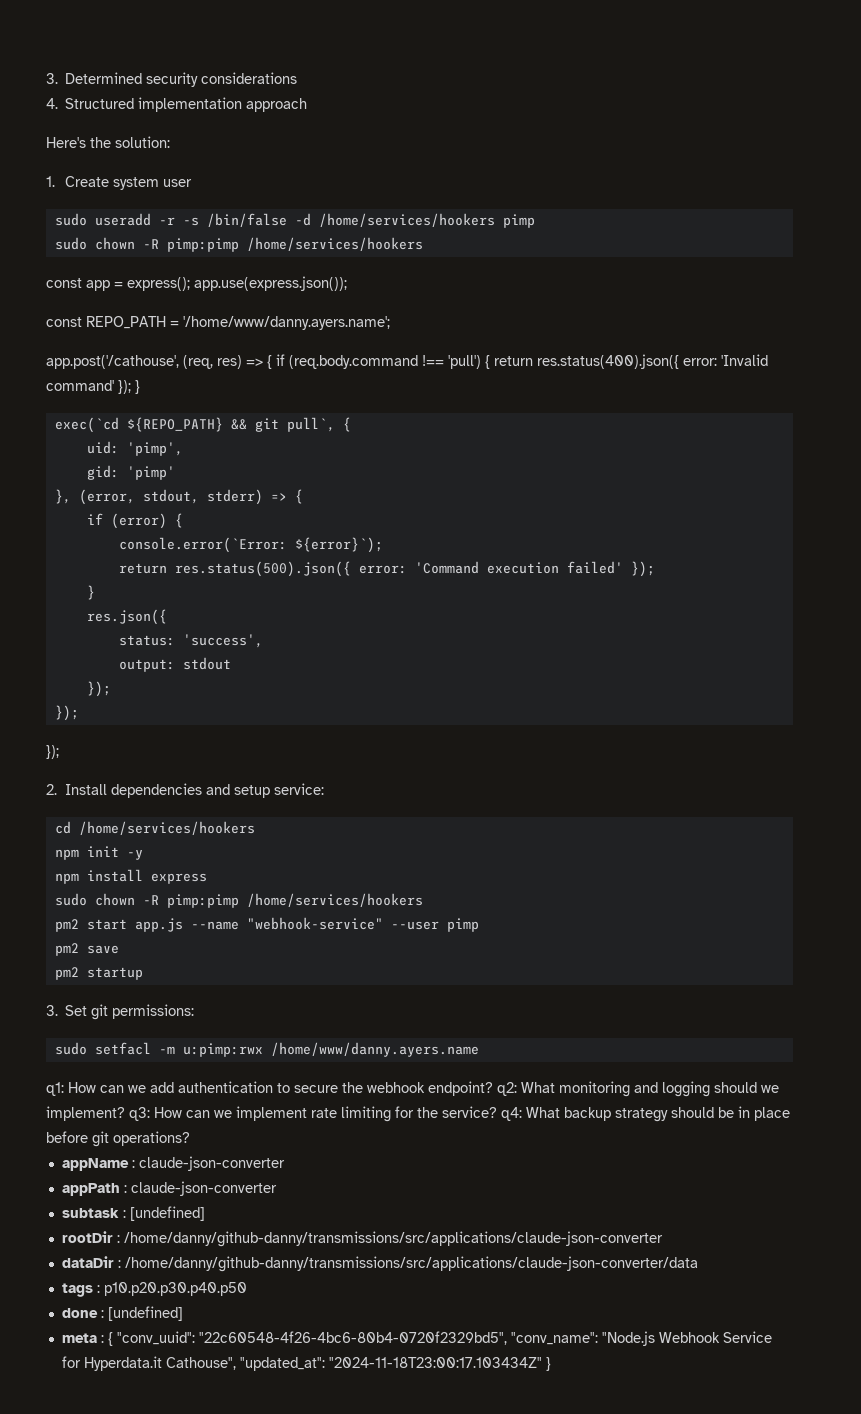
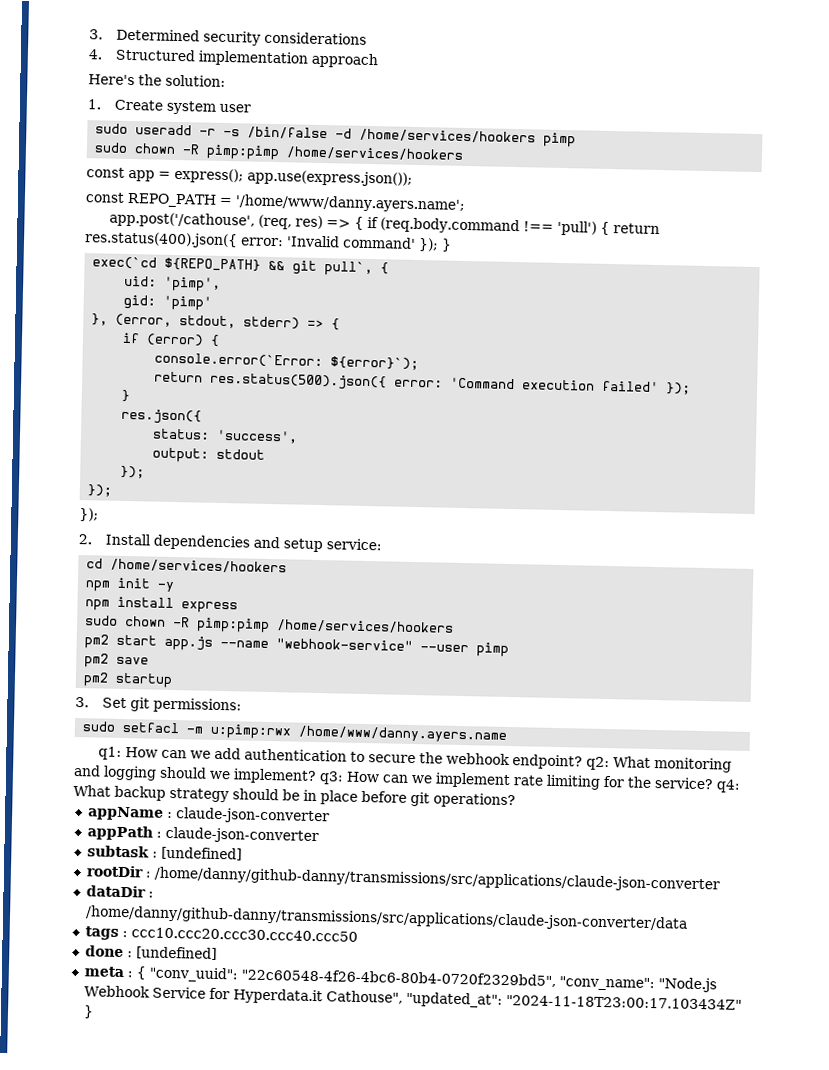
[103,1282,247,1296] p10.p20.p30.p40.p50 -> [130,927,358,942] ccc10.ccc20.ccc30.ccc40.ccc50

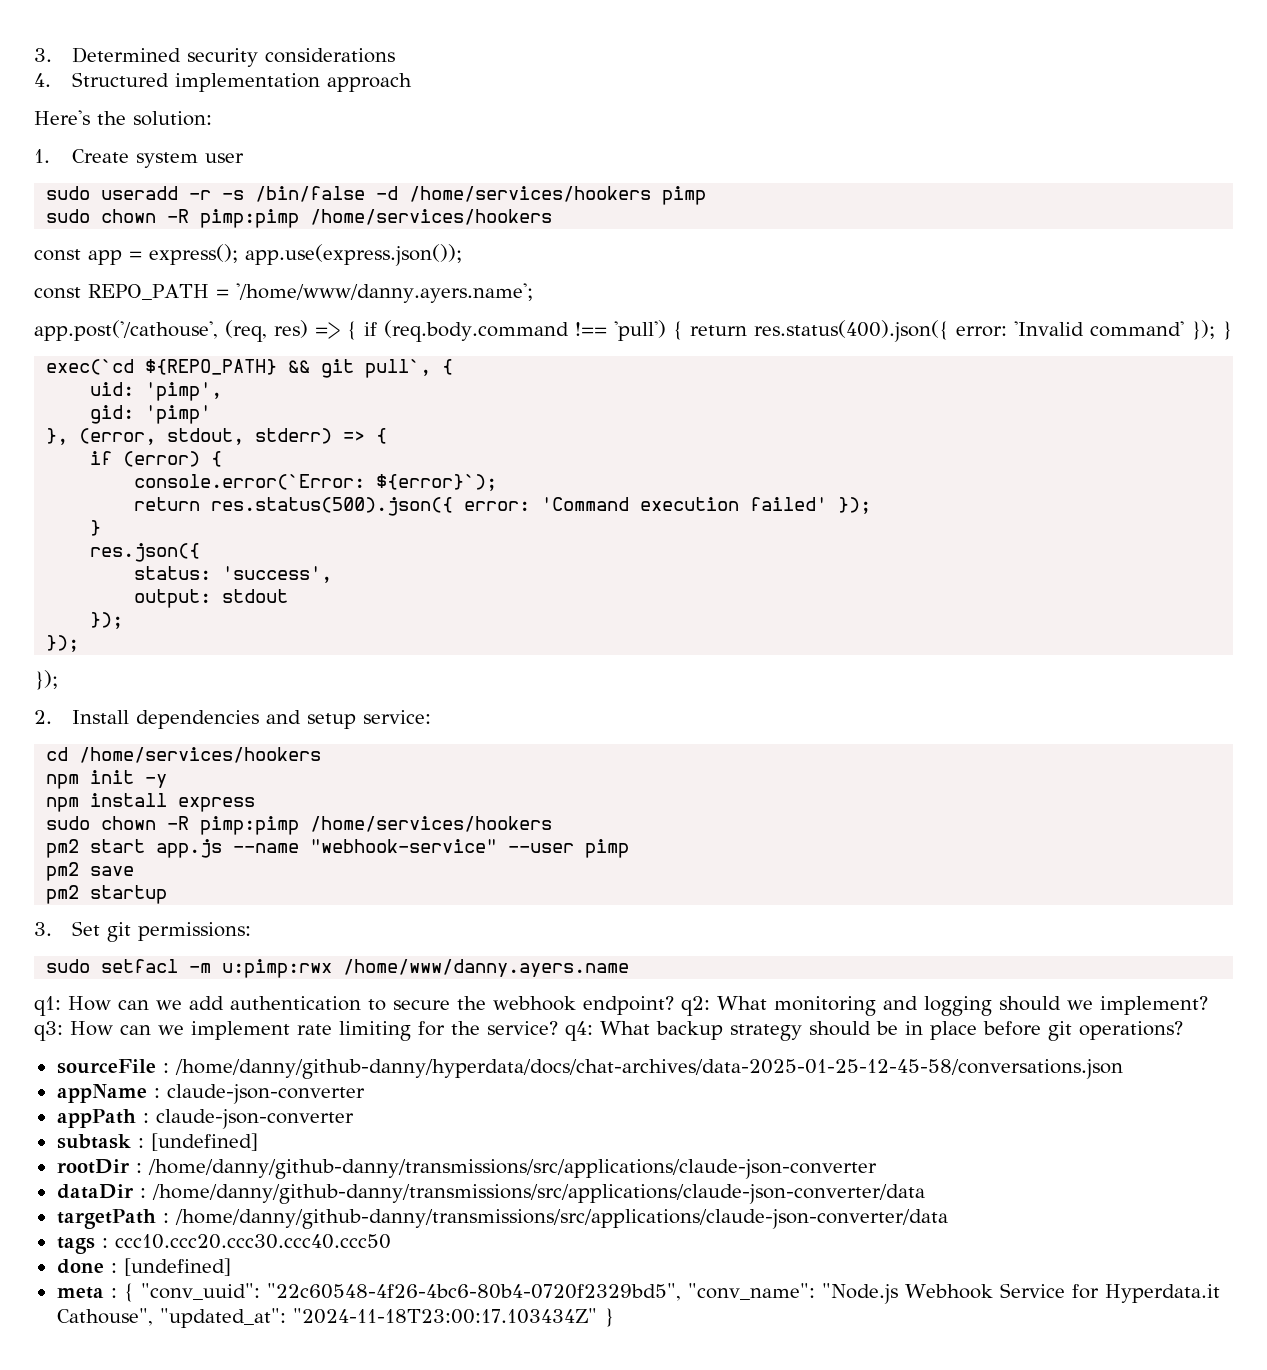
(516, 800) none -> [56,1059,1123,1079] // sourceFile : /home/danny/github-danny/hyperdata/docs/chat-archives/data-2025-01-25-12-45-58/conversations.json
(688, 918) none -> [56,1209,948,1229] // targetPath : /home/danny/github-danny/transmissions/src/applications/claude-json-converter/data

